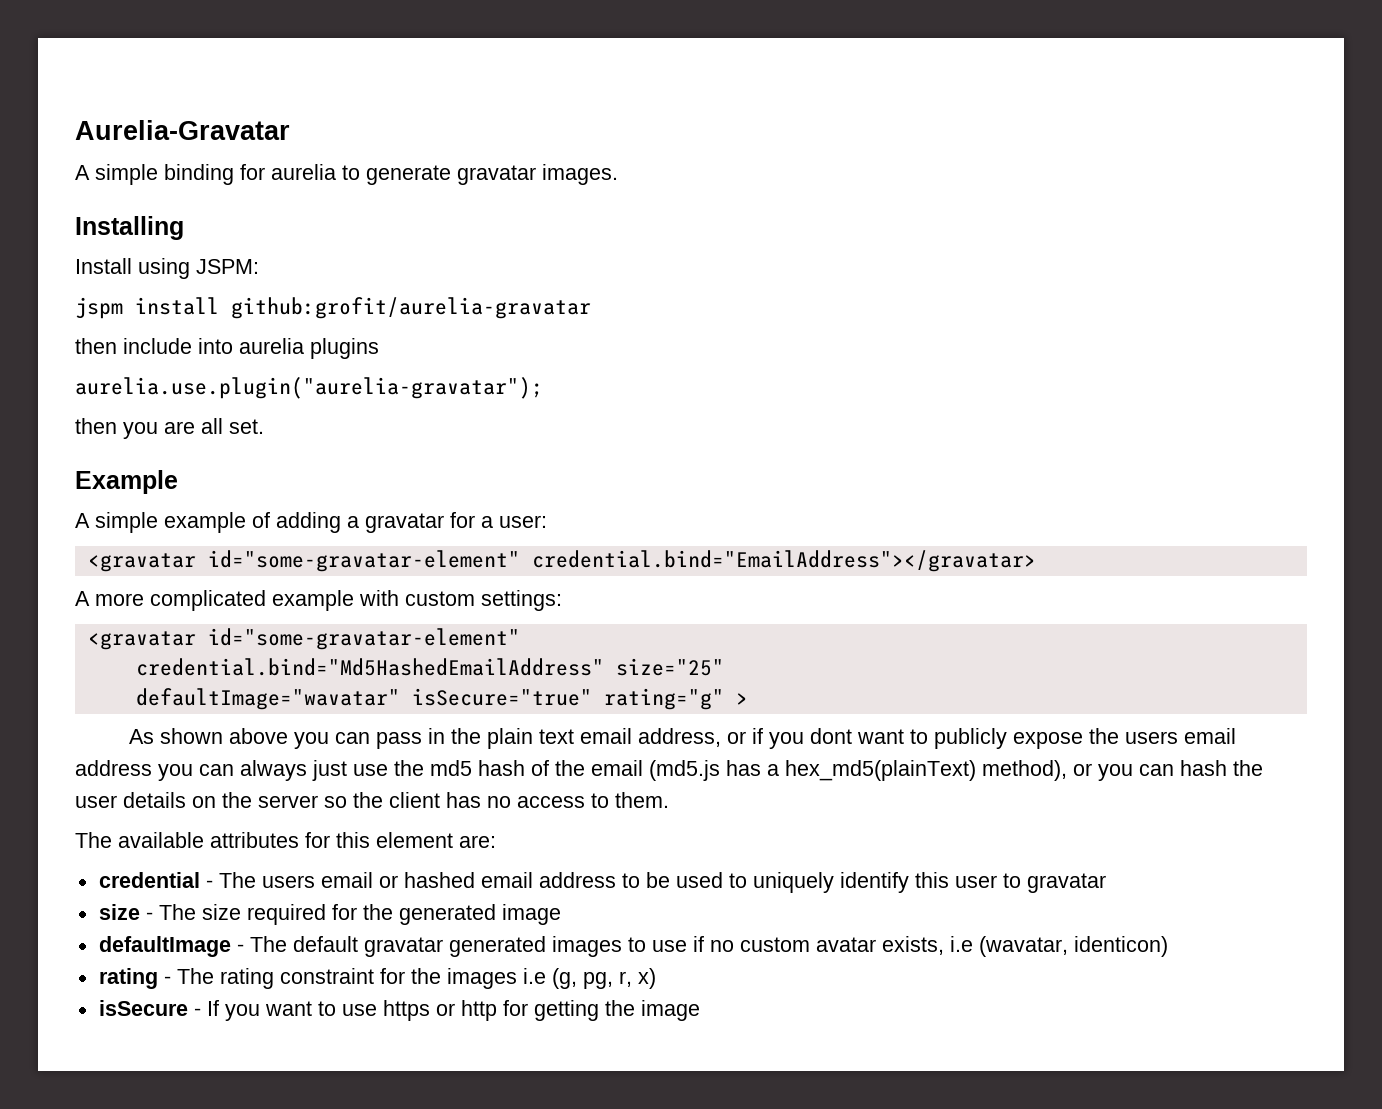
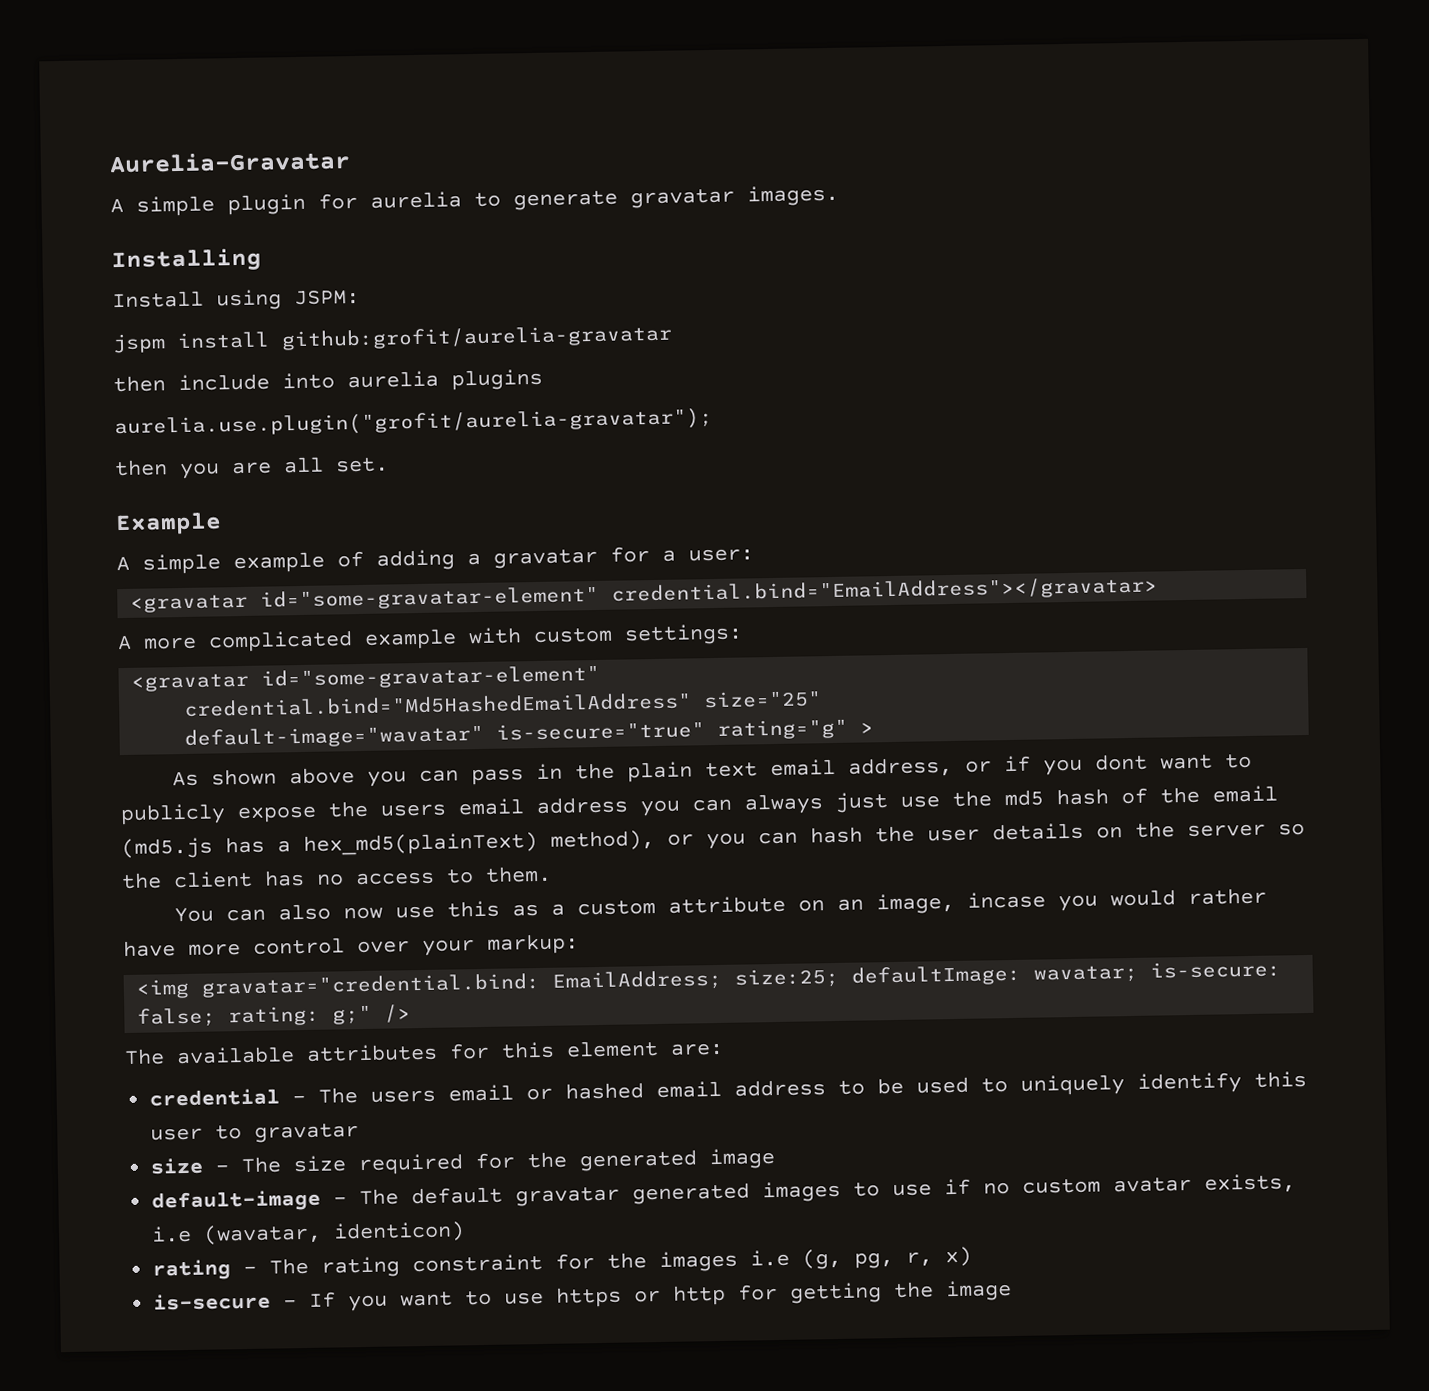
[164,164,234,185] binding -> [227,193,306,216] plugin
[75,377,543,399] aurelia.use.plugin("aurelia-gravatar"); -> [114,407,713,439] aurelia.use.plugin("grofit/aurelia-gravatar");
[135,688,592,710] defaultImage="wavatar" isSecure="true" -> [184,721,706,749] default-image="wavatar" is-secure="true"
(669, 800) none -> [174,887,1268,923] [123,933,579,958] [136,960,1282,999] [137,1004,412,1028] // You can also now use this as a custom attribute on an image, incase you would rather have more control over your markup: // <img gravatar="credential.bind: EmailAddress; size:25; defaultImage: wavatar; is-secure: false; rating: g;" />
[98,936,231,957] defaultImage -> [151,1189,322,1213] default-image
[98,1000,188,1016] isSecure -> [153,1292,272,1311] is-secure

